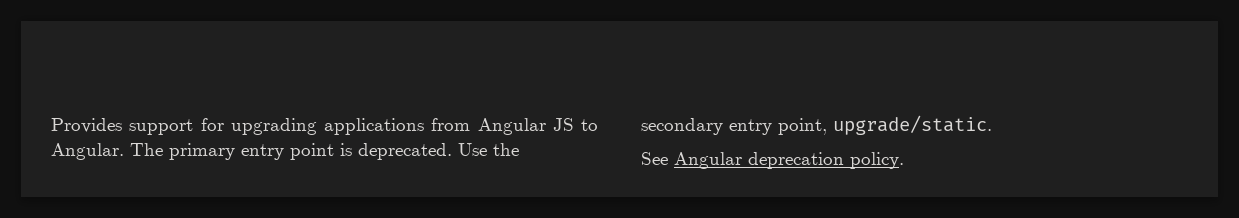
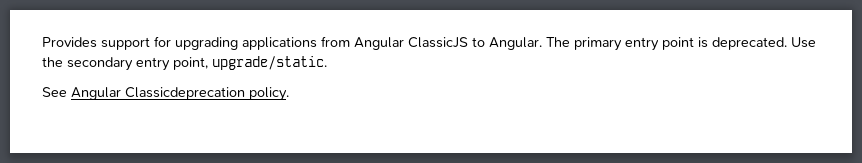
[552,118,574,131] JS -> [408,37,468,48] ClassicJS
[748,152,844,169] deprecation -> [125,87,245,100] Classicdeprecation

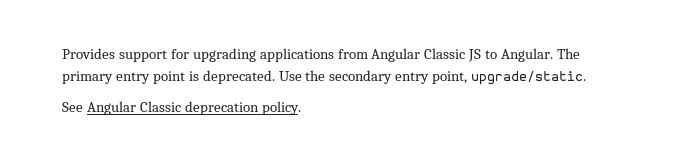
[408,37,468,48] ClassicJS -> [424,48,482,62] Classic JS
[125,87,245,100] Classicdeprecation -> [139,101,259,115] Classic deprecation

